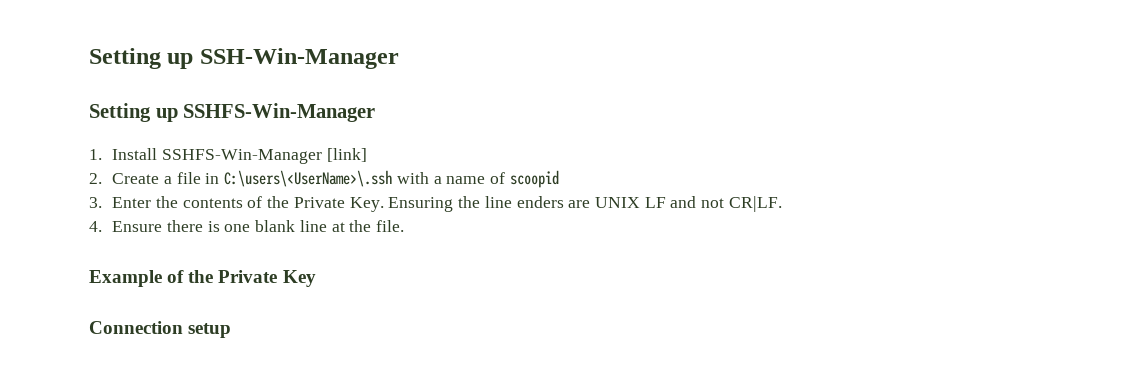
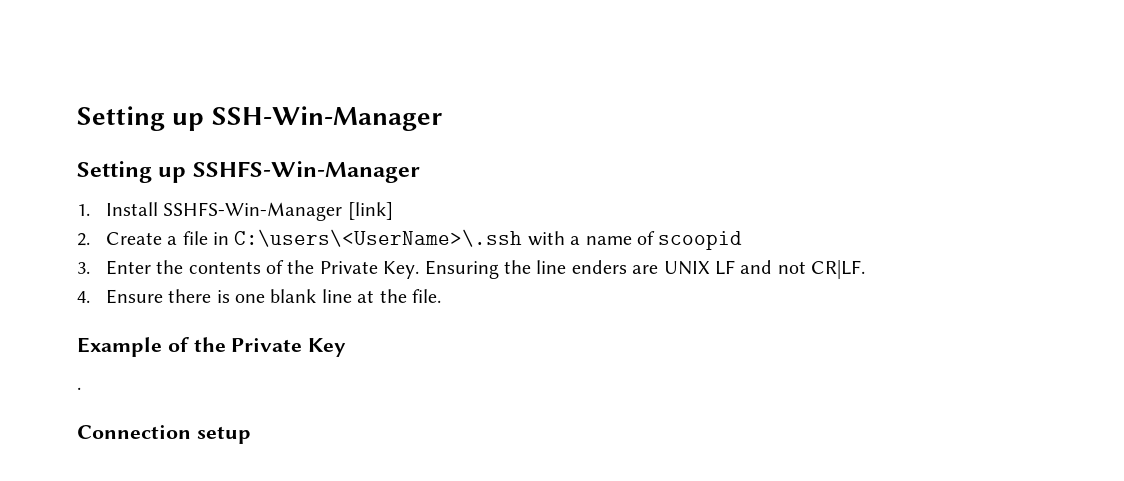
(316, 278) none -> [77,387,81,390] // .

